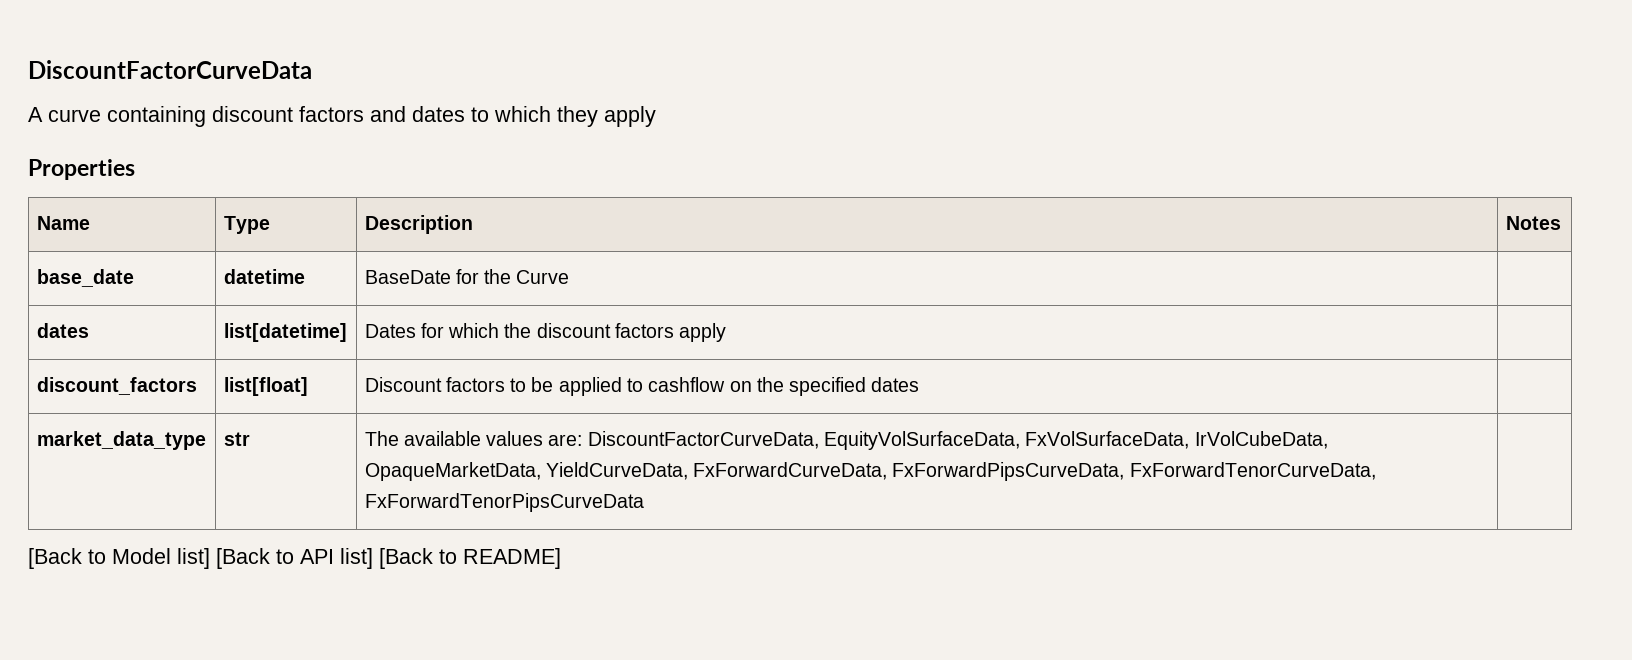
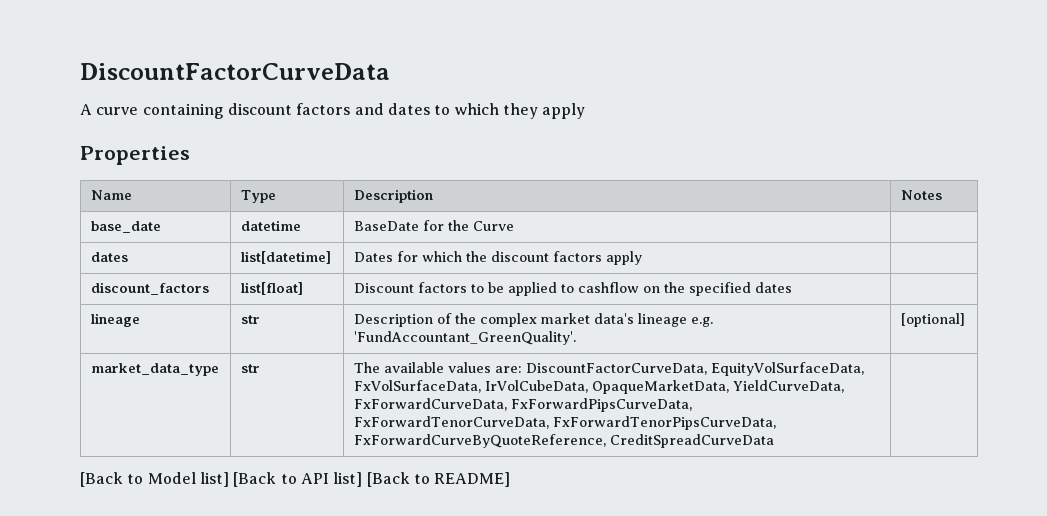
(920, 384) none -> [90,313,140,327] [240,315,260,324] [353,313,713,327] [353,331,576,345] [900,313,965,327] // lineage | str | Description of the complex market data's lineage e.g. 'FundAccountant_GreenQuality'. | [optional]
[364,493,644,512] FxForwardTenorPipsCurveData -> [552,416,776,430] [353,434,774,448] FxForwardTenorPipsCurveData, FxForwardCurveByQuoteReference, CreditSpreadCurveData

